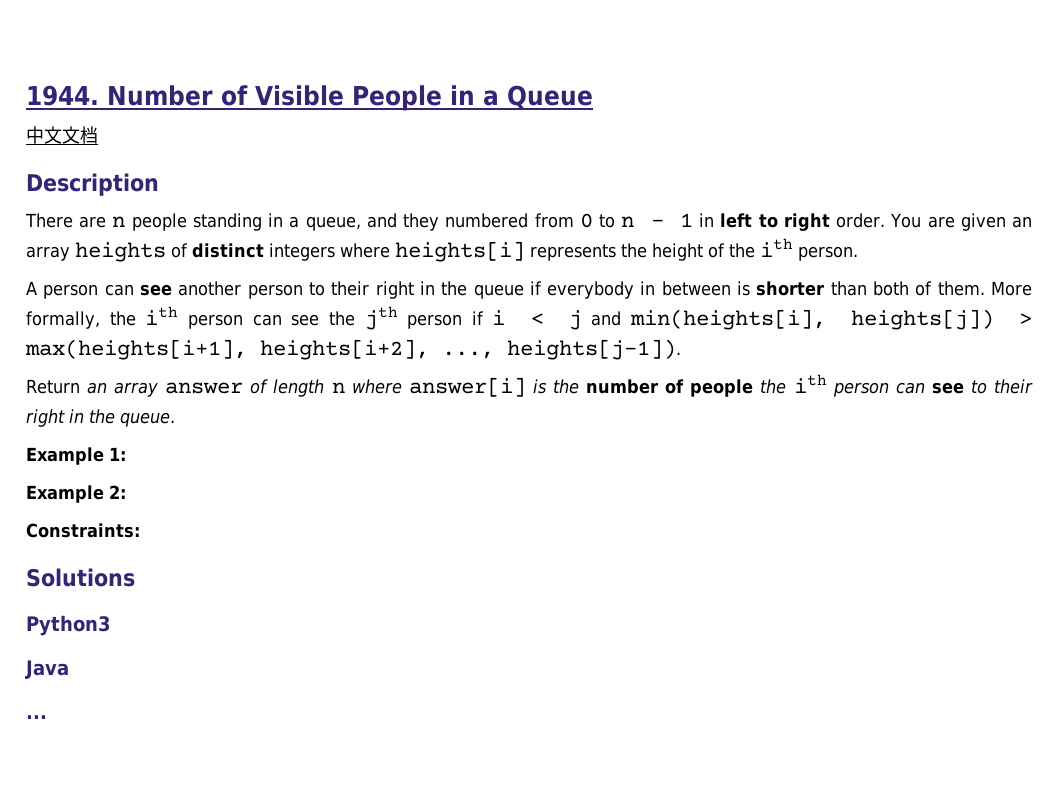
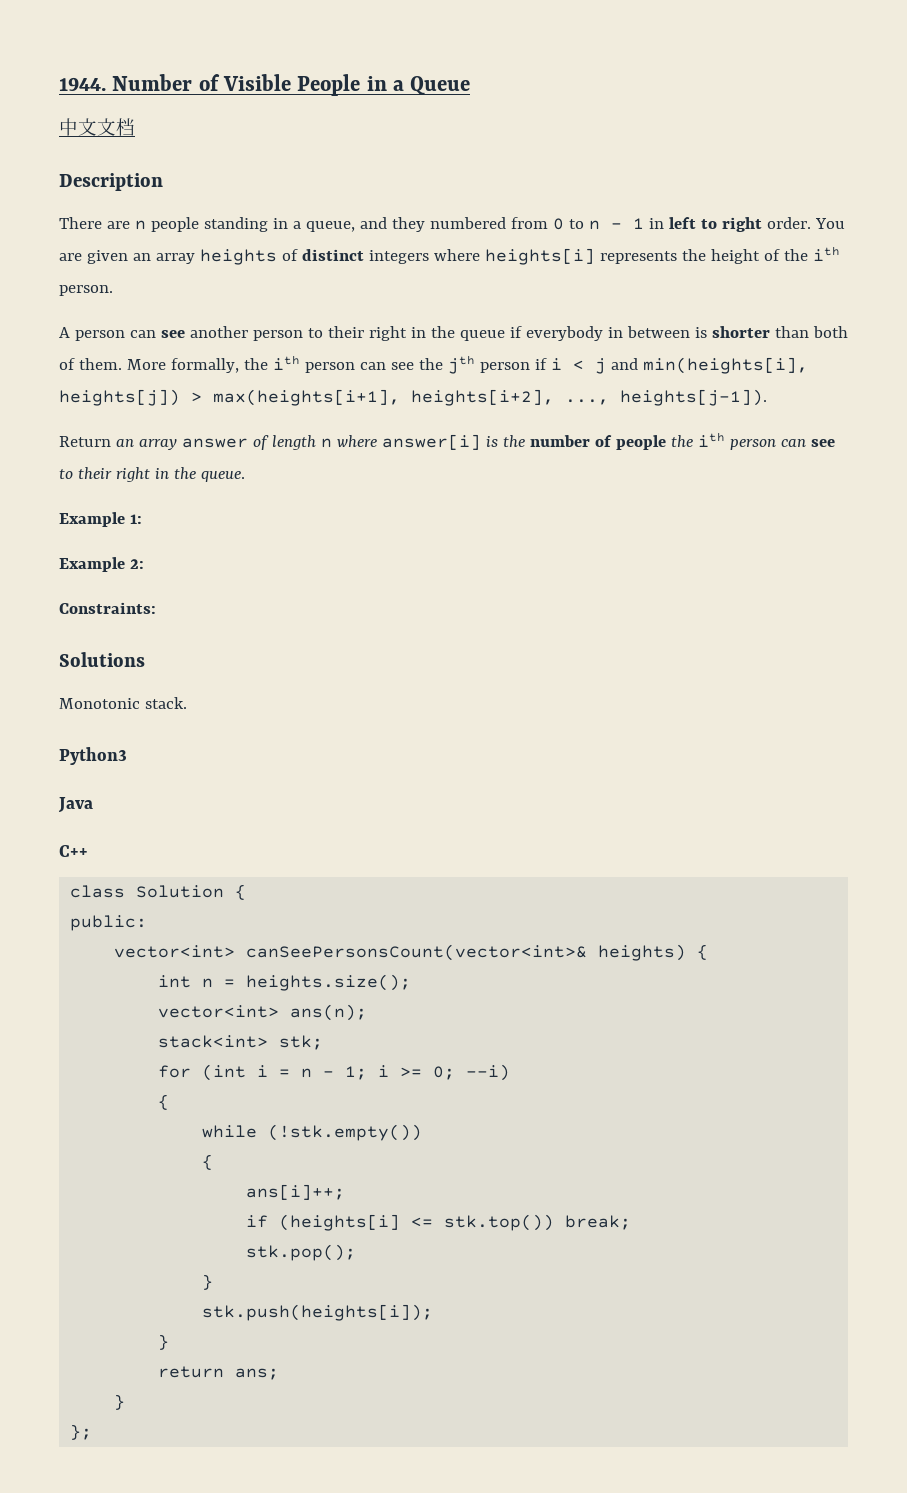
(135, 577) none -> [59,697,187,709] // Monotonic stack.
[26,715,47,719] ... -> [59,845,88,857] [70,884,247,900] [70,915,148,931] [114,944,709,961] [158,974,412,991] [158,1004,368,1021] [158,1035,324,1050] [158,1064,511,1081] [158,1094,170,1110] [202,1124,423,1141] [202,1154,214,1170] [246,1184,346,1200] [246,1214,632,1231] [246,1244,357,1261] [202,1274,214,1290] [202,1304,434,1321] [158,1334,170,1350] [158,1366,280,1380] [114,1394,126,1410] [70,1424,93,1440] C++ // class Solution { // public: // vector<int> canSeePersonsCount(vector<int>& heights) { // int n = heights.size(); // vector<int> ans(n); // stack<int> stk; // for (int i = n - 1; i >= 0; --i) // { // while (!stk.empty()) // { // ans[i]++; // if (heights[i] <= stk.top()) break; // stk.pop(); // } // stk.push(heights[i]); // } // return ans; // } // };

